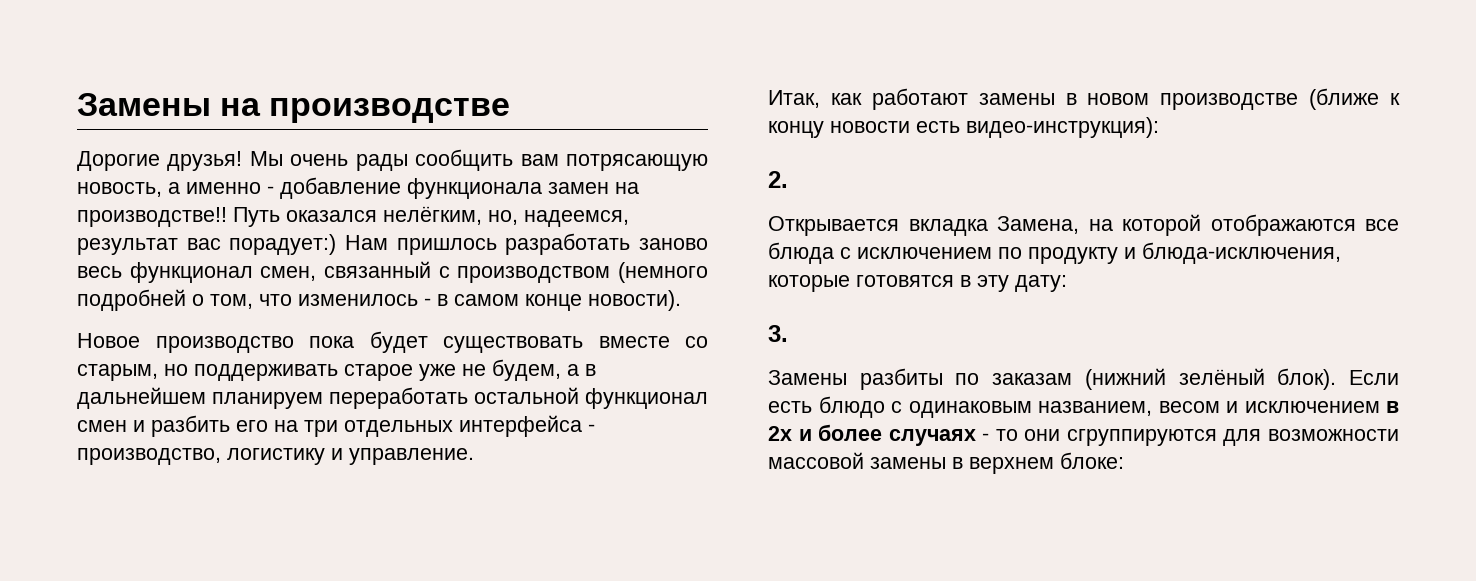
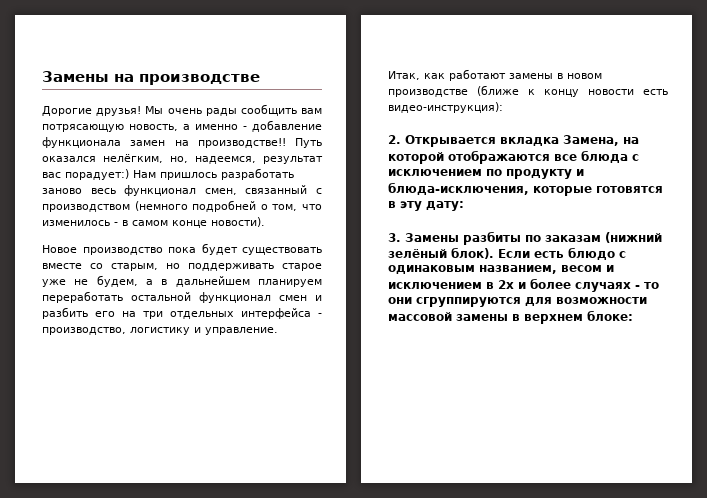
(788, 179) // -> (401, 139) none
(788, 333) // -> (401, 237) none

